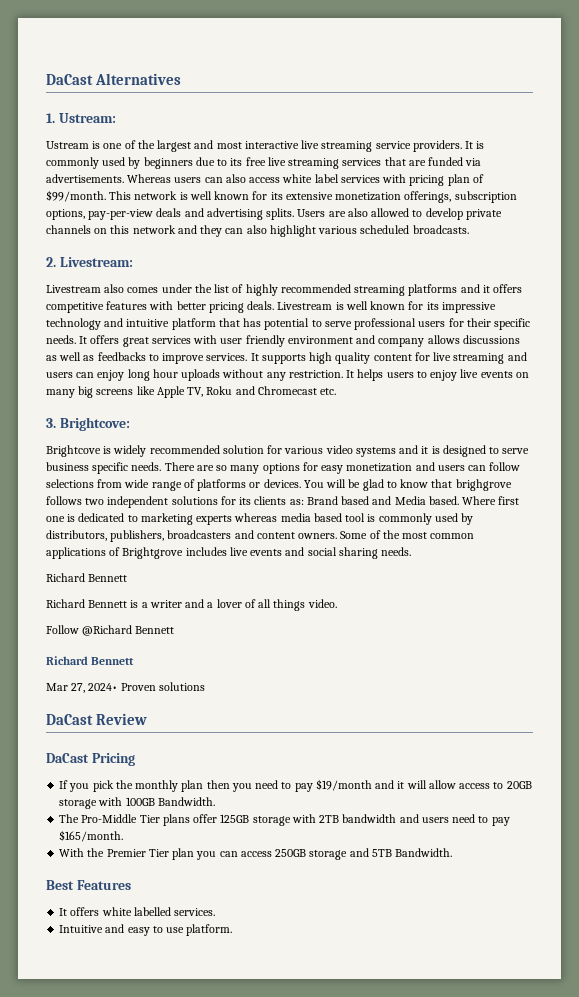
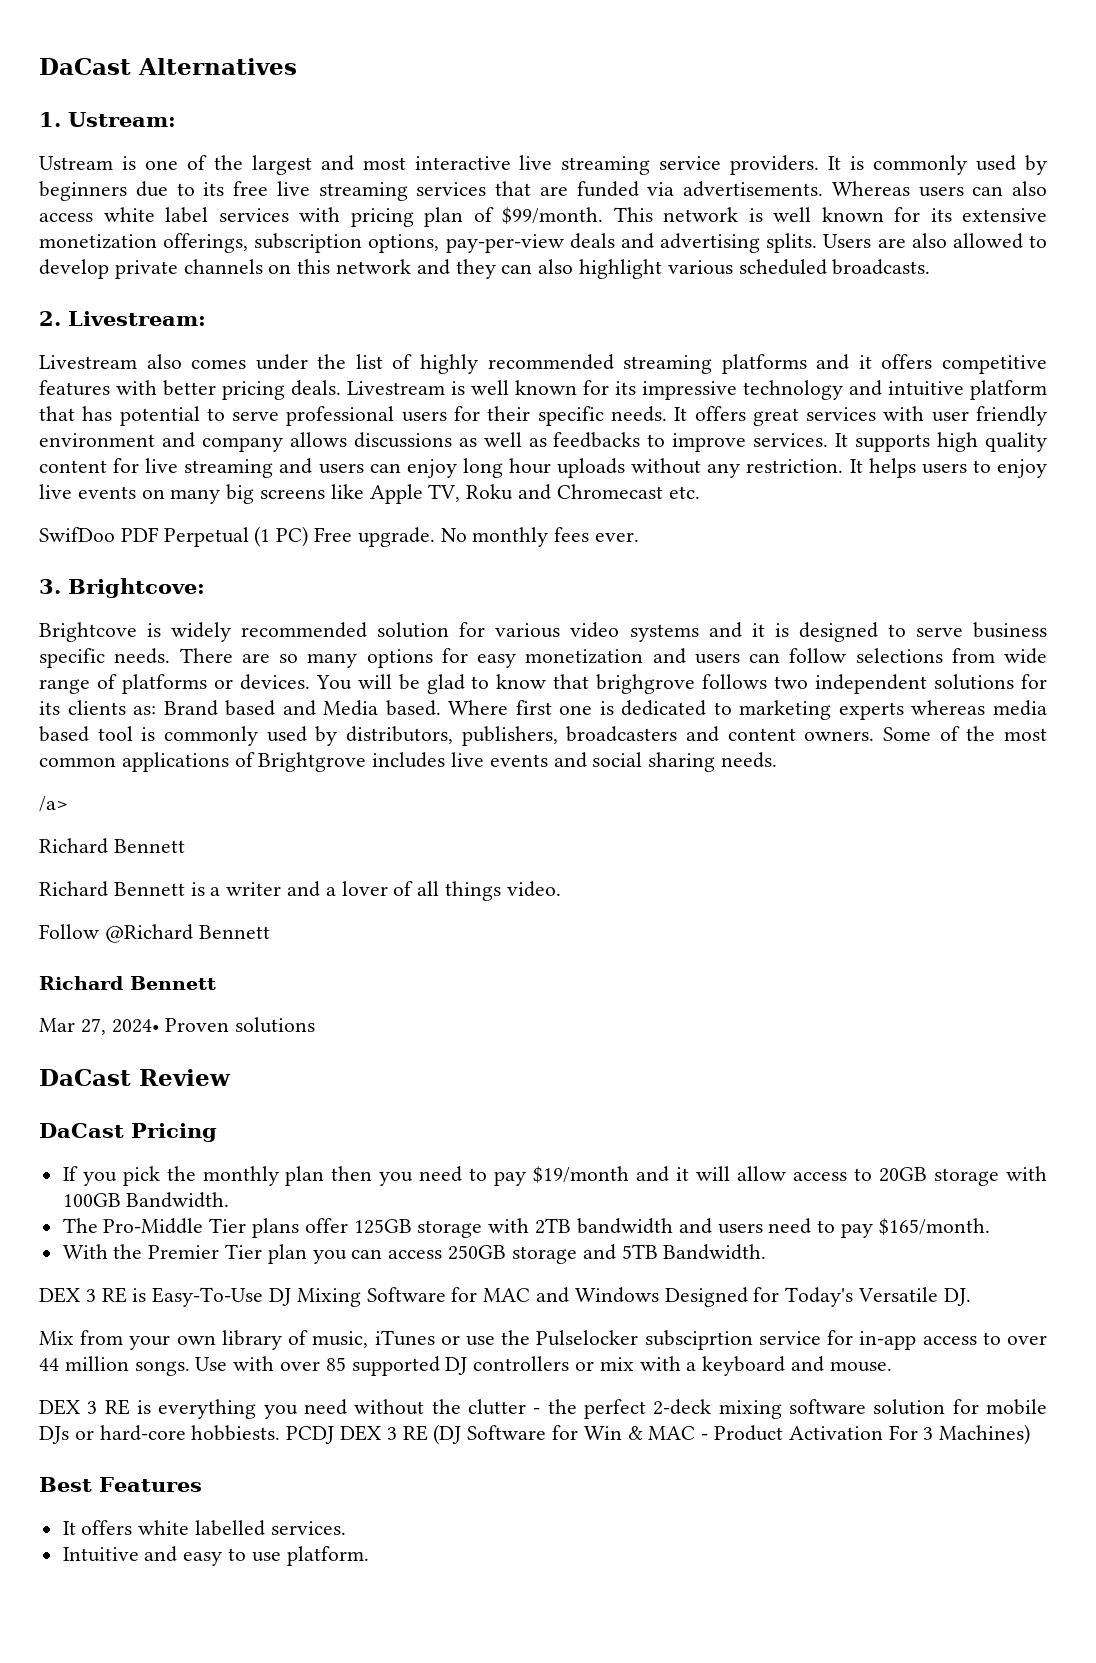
(337, 391) none -> [39,526,640,547] // SwifDoo PDF Perpetual (1 PC) Free upgrade. No monthly fees ever.
(412, 551) none -> [39,796,68,812] // /a>
(453, 852) none -> [39,1287,971,1307] [39,1330,1047,1350] [39,1356,892,1376] [39,1399,1047,1419] [39,1424,1031,1445] // DEX 3 RE is Easy-To-Use DJ Mixing Software for MAC and Windows Designed for Today's Versatile DJ. // Mix from your own library of music, iTunes or use the Pulselocker subsciprtion service for in-app access to over 44 million songs. Use with over 85 supported DJ controllers or mix with a keyboard and mouse. // DEX 3 RE is everything you need without the clutter - the perfect 2-deck mixing software solution for mobile DJs or hard-core hobbiests. PCDJ DEX 3 RE (DJ Software for Win & MAC - Product Activation For 3 Machines)

